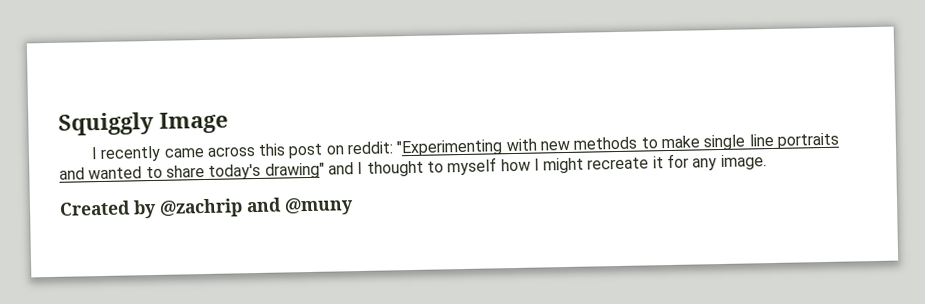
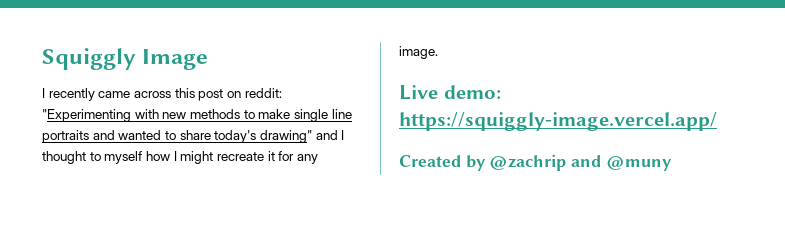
(767, 162) none -> [399,85,501,100] [399,112,717,131] // Live demo: https://squiggly-image.vercel.app/

